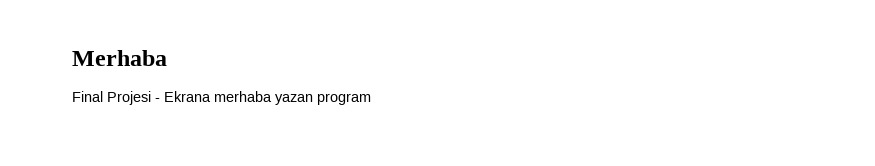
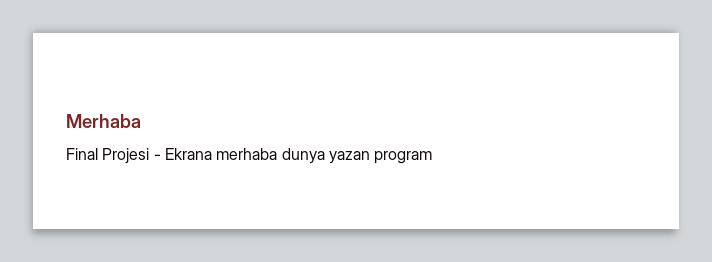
(272, 96) none -> [281,148,325,164] dunya

